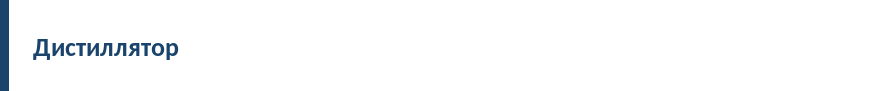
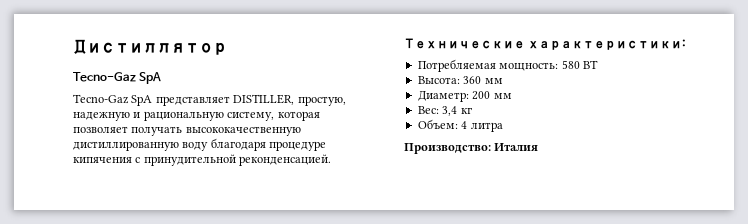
(179, 49) none -> [73,72,162,84] [73,94,346,106] [73,111,320,121] [73,126,301,136] [73,138,327,151] [73,154,332,166] [404,38,687,50] [417,59,598,72] [417,76,503,84] [417,90,512,102] [417,106,472,116] [417,119,503,132] [404,143,539,154] // Tecno-Gaz SpA // Tecno-Gaz SpA представляет DISTILLER, простую, надежную и рациональную систему, которая позволяет получать высококачественную дистиллированную воду благодаря процедуре кипячения с принудительной реконденсацией. // Технические характеристики: // Потребляемая мощность: 580 ВТ // Высота: 360 мм // Диаметр: 200 мм // Вес: 3,4 кг // Объем: 4 литра // Производство: Италия

